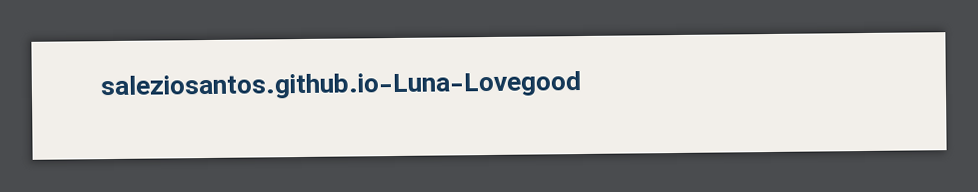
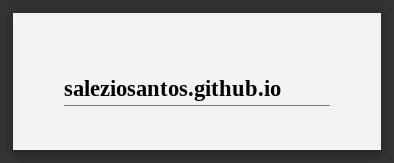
[100,71,581,101] saleziosantos.github.io-Luna-Lovegood -> [64,80,281,101] saleziosantos.github.io

